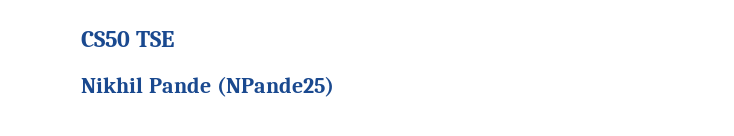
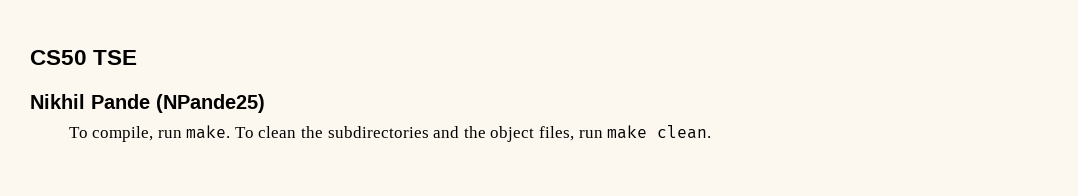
(334, 86) none -> [68,125,712,142] // To compile, run make. To clean the subdirectories and the object files, run make clean.

